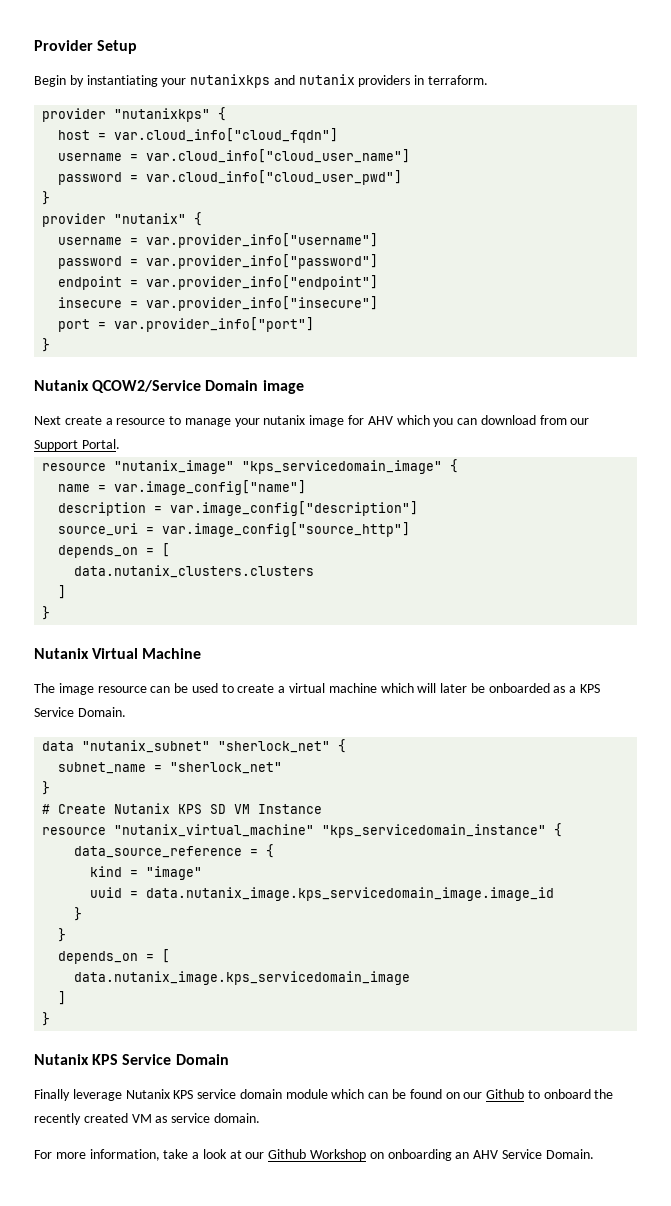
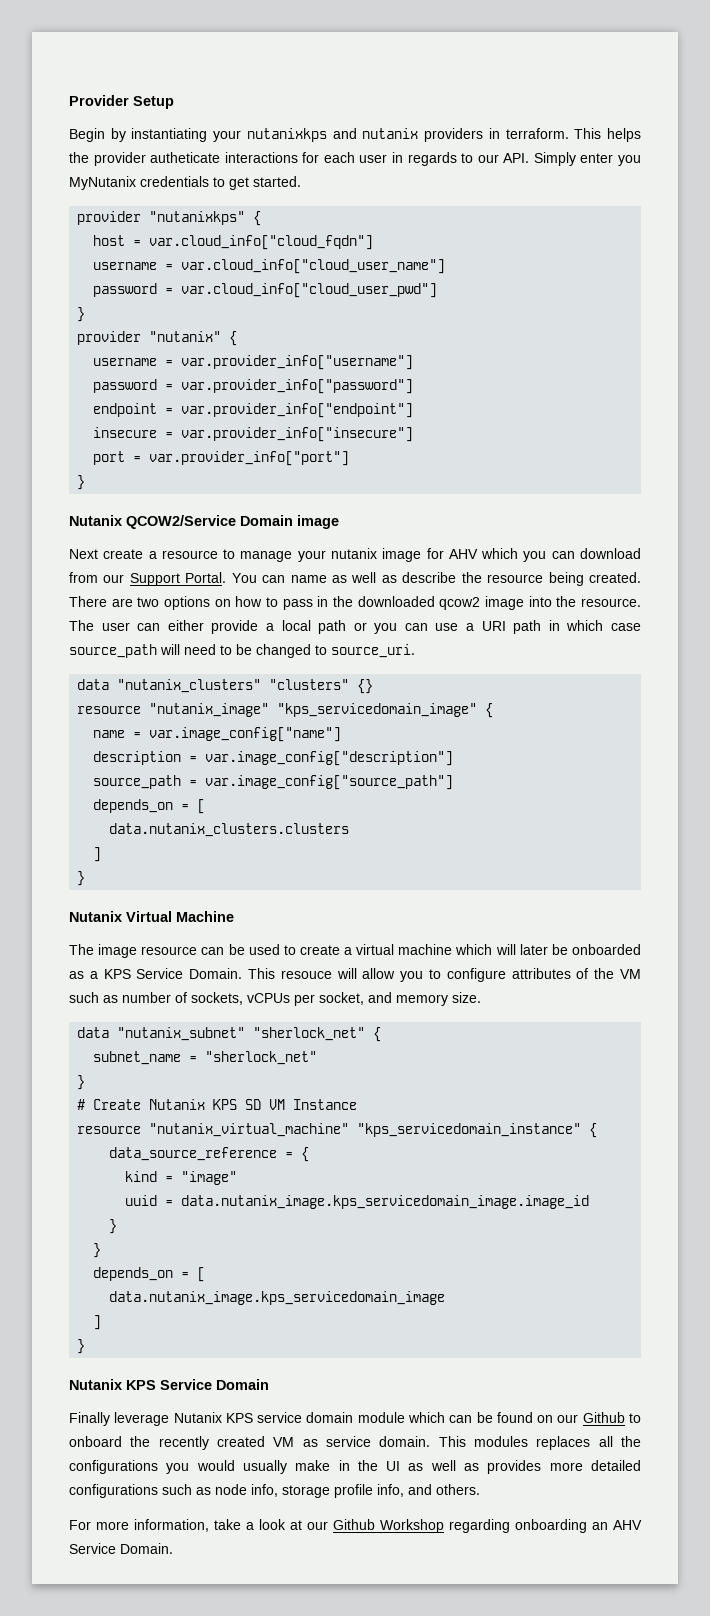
(489, 80) none -> [574,128,642,142] [69,152,641,166] [69,176,301,190] This helps the provider autheticate interactions for each user in regards to our API. Simply enter you MyNutanix credentials to get started.
(120, 444) none -> [231,572,642,586] [69,596,641,610] [69,620,641,634] [69,644,415,658] [77,679,374,694] You can name as well as describe the resource being created. There are two options on how to pass in the downloaded qcow2 image into the resource. The user can either provide a local path or you can use a URI path in which case source_path will need to be changed to source_uri. // data "nutanix_clusters" "clusters" {}
[58,522,411,537] source_uri = var.image_config["source_http"] -> [93,775,454,790] source_path = var.image_config["source_path"]
(126, 712) none -> [248,968,641,982] [69,992,481,1006] This resouce will allow you to configure attributes of the VM such as number of sockets, vCPUs per socket, and memory size.
(260, 1118) none -> [438,1436,641,1450] [69,1460,642,1474] [69,1484,480,1498] This modules replaces all the configurations you would usually make in the UI as well as provides more detailed configurations such as node info, storage profile info, and others.
[369,1152,384,1159] on -> [449,1519,510,1533] regarding

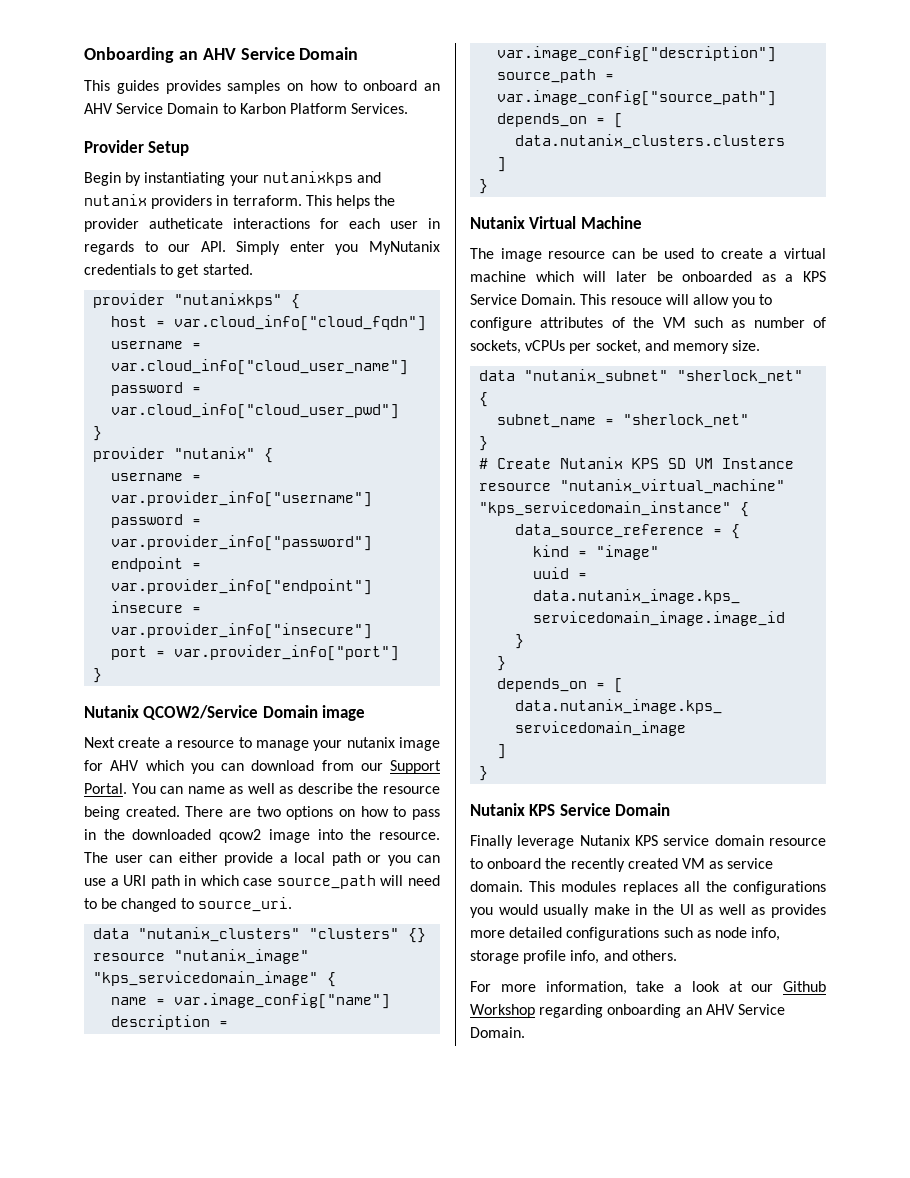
(69, 100) none -> [84,47,359,63] [84,80,440,94] [84,103,409,114] Onboarding an AHV Service Domain // This guides provides samples on how to onboard an AHV Service Domain to Karbon Platform Services. //
[357,1412,625,1423] module which can be found on our Github -> [769,838,826,846] resource

